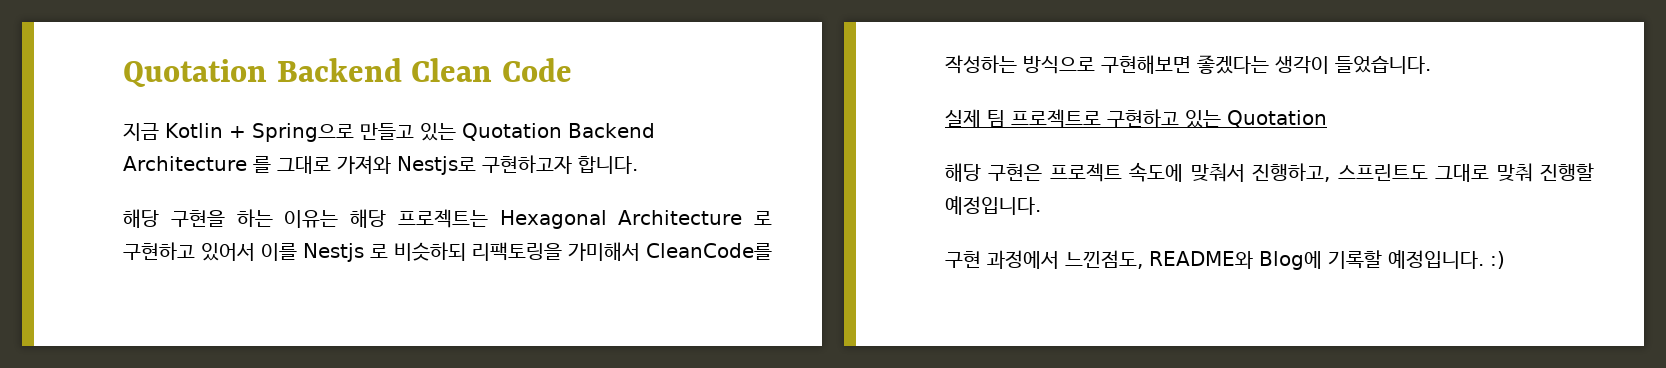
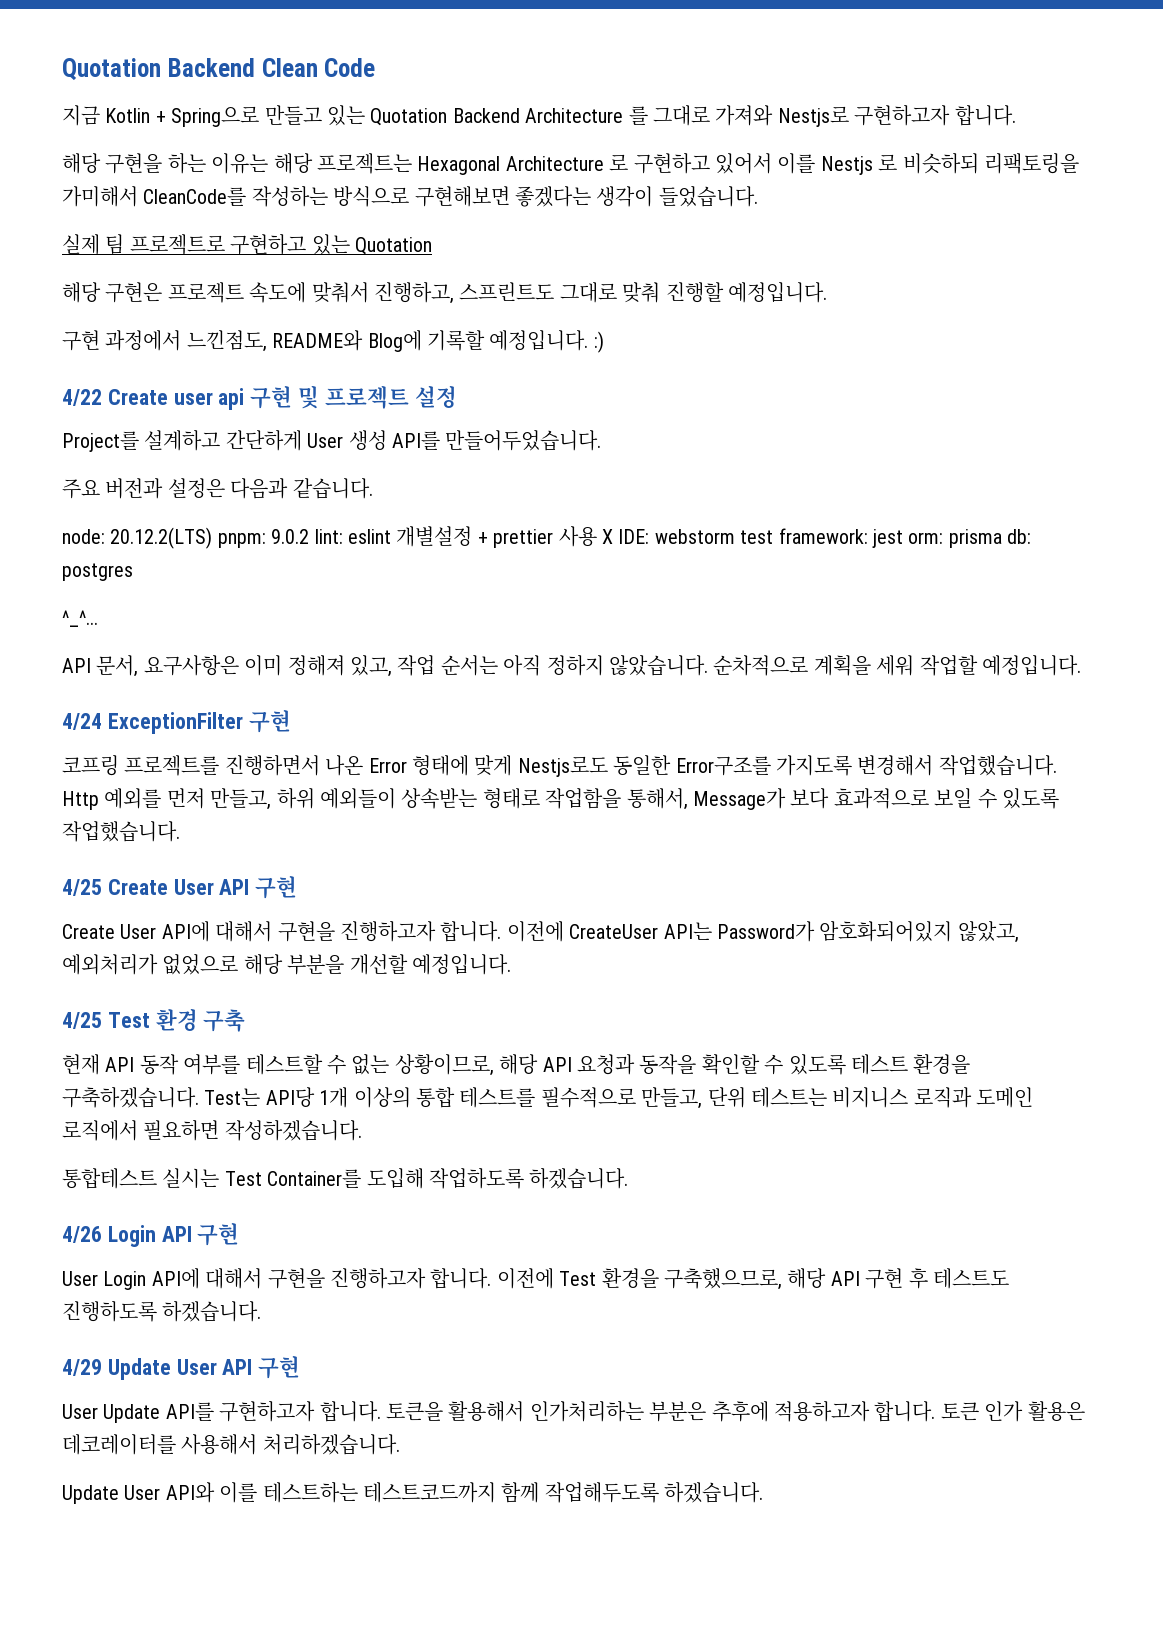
(1505, 260) none -> [62,385,457,410] [62,430,602,452] [62,478,373,499] [62,526,1032,549] [62,563,133,581] [62,610,98,627] [62,655,1081,677] [62,710,291,734] [62,755,1057,777] [62,788,1059,810] [62,821,180,842] [62,876,298,899] [62,920,1019,943] [62,954,511,975] [62,1009,246,1032] [62,1054,971,1076] [62,1087,1034,1109] [62,1120,362,1141] [62,1168,629,1189] [62,1223,240,1247] [62,1268,1009,1290] [62,1301,262,1322] [62,1356,301,1380] [62,1401,1085,1423] [62,1434,400,1455] [62,1482,764,1504] // 4/22 Create user api 구현 및 프로젝트 설정 // Project를 설계하고 간단하게 User 생성 API를 만들어두었습니다. // 주요 버전과 설정은 다음과 같습니다. // node: 20.12.2(LTS) pnpm: 9.0.2 lint: eslint 개별설정 + prettier 사용 X IDE: webstorm test framework: jest orm: prisma db: postgres // ^_^... // API 문서, 요구사항은 이미 정해져 있고, 작업 순서는 아직 정하지 않았습니다. 순차적으로 계획을 세워 작업할 예정입니다. // 4/24 ExceptionFilter 구현 // 코프링 프로젝트를 진행하면서 나온 Error 형태에 맞게 Nestjs로도 동일한 Error구조를 가지도록 변경해서 작업했습니다. Http 예외를 먼저 만들고, 하위 예외들이 상속받는 형태로 작업함을 통해서, Message가 보다 효과적으로 보일 수 있도록 작업했습니다. // 4/25 Create User API 구현 // Create User API에 대해서 구현을 진행하고자 합니다. 이전에 CreateUser API는 Password가 암호화되어있지 않았고, 예외처리가 없었으로 해당 부분을 개선할 예정입니다. // 4/25 Test 환경 구축 // 현재 API 동작 여부를 테스트할 수 없는 상황이므로, 해당 API 요청과 동작을 확인할 수 있도록 테스트 환경을 구축하겠습니다. Test는 API당 1개 이상의 통합 테스트를 필수적으로 만들고, 단위 테스트는 비지니스 로직과 도메인 로직에서 필요하면 작성하겠습니다. // 통합테스트 실시는 Test Container를 도입해 작업하도록 하겠습니다. // 4/26 Login API 구현 // User Login API에 대해서 구현을 진행하고자 합니다. 이전에 Test 환경을 구축했으므로, 해당 API 구현 후 테스트도 진행하도록 하겠습니다. // 4/29 Update User API 구현 // User Update API를 구현하고자 합니다. 토큰을 활용해서 인가처리하는 부분은 추후에 적용하고자 합니다. 토큰 인가 활용은 데코레이터를 사용해서 처리하겠습니다. // Update User API와 이를 테스트하는 테스트코드까지 함께 작업해두도록 하겠습니다.

